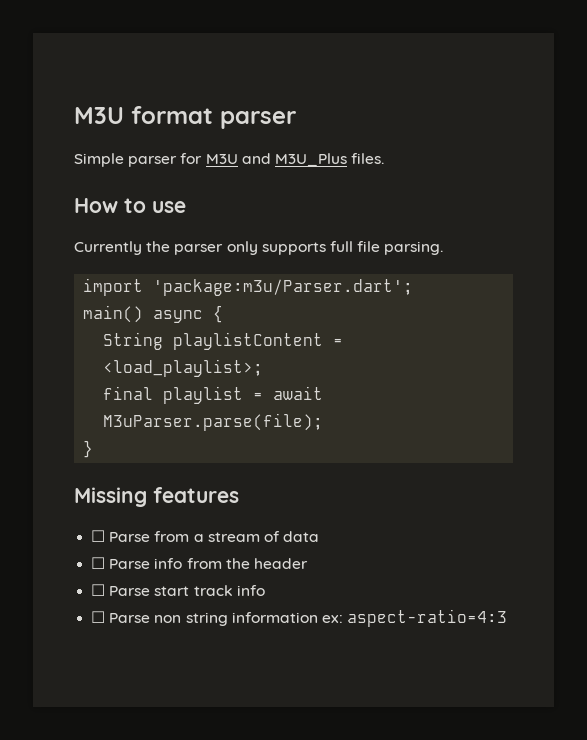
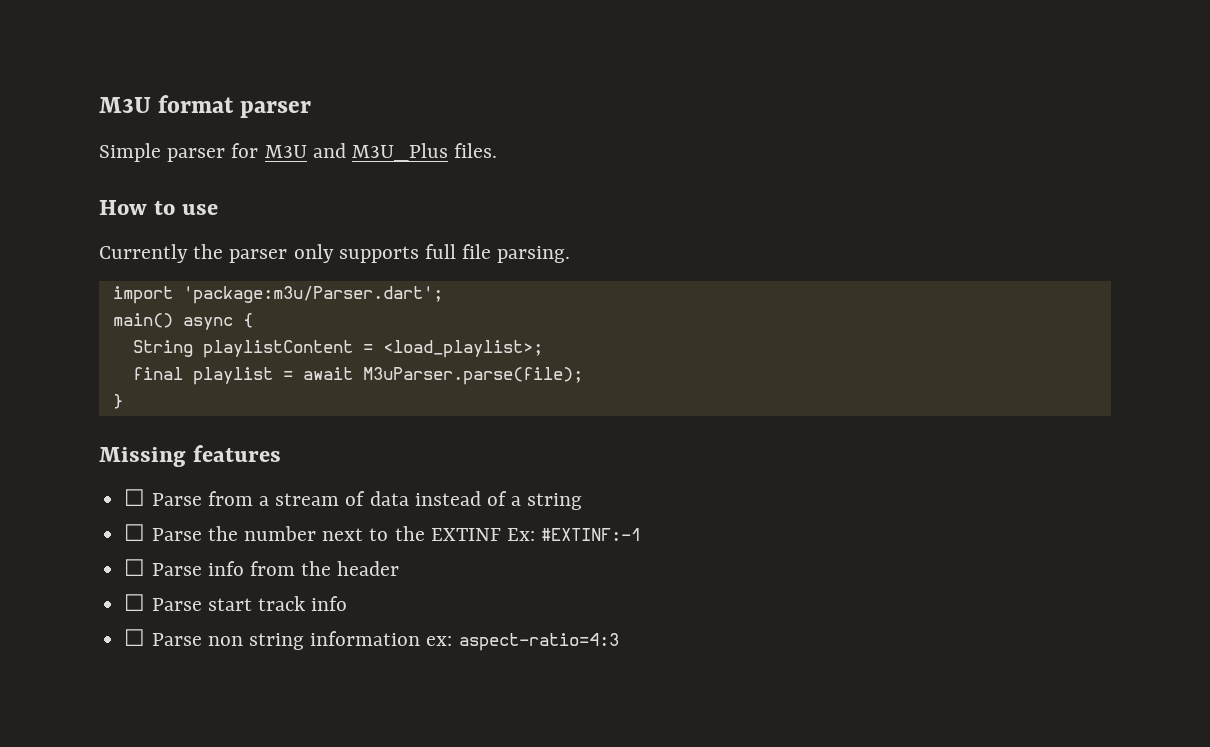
(320, 536) none -> [414,491,583,510] [124,524,642,541] instead of a string // ☐ Parse the number next to the EXTINF Ex: #EXTINF:-1

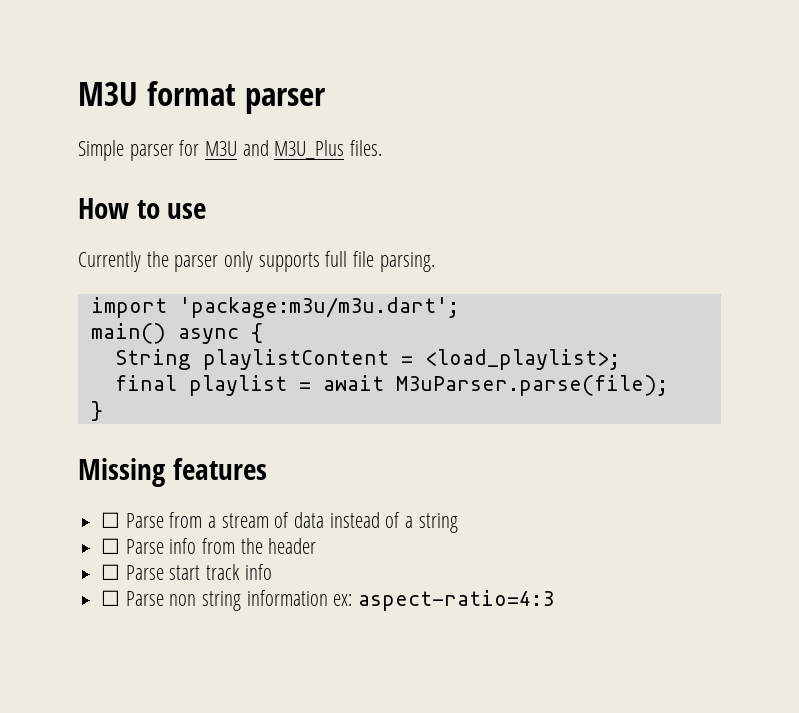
[182,286,443,304] 'package:m3u/Parser.dart'; -> [178,297,459,318] 'package:m3u/m3u.dart';
[124,524,642,541] // ☐ Parse the number next to the EXTINF Ex: #EXTINF:-1 -> (458, 523) none

